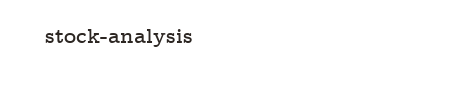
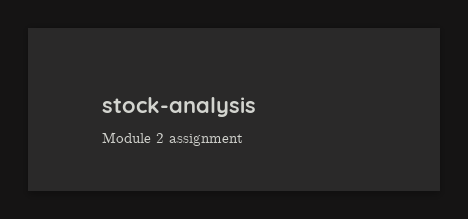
(193, 38) none -> [102,132,243,146] // Module 2 assignment

